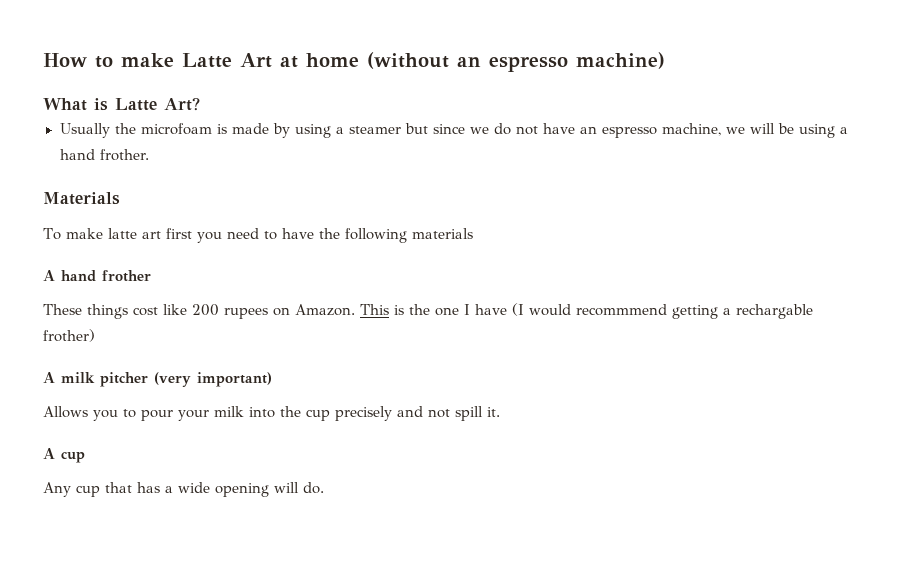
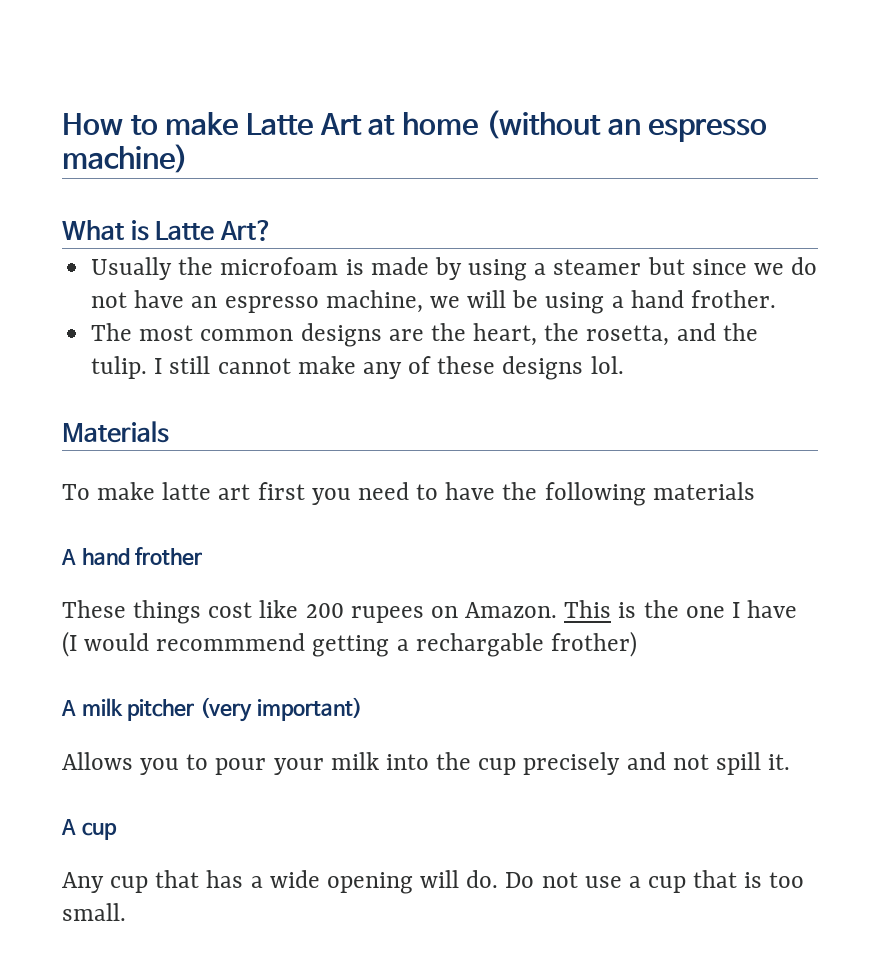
(150, 155) none -> [91,323,758,347] [91,356,624,380] // The most common designs are the heart, the rosetta, and the tulip. I still cannot make any of these designs lol.
(324, 488) none -> [505,870,805,893] [62,903,126,921] Do not use a cup that is too small.

